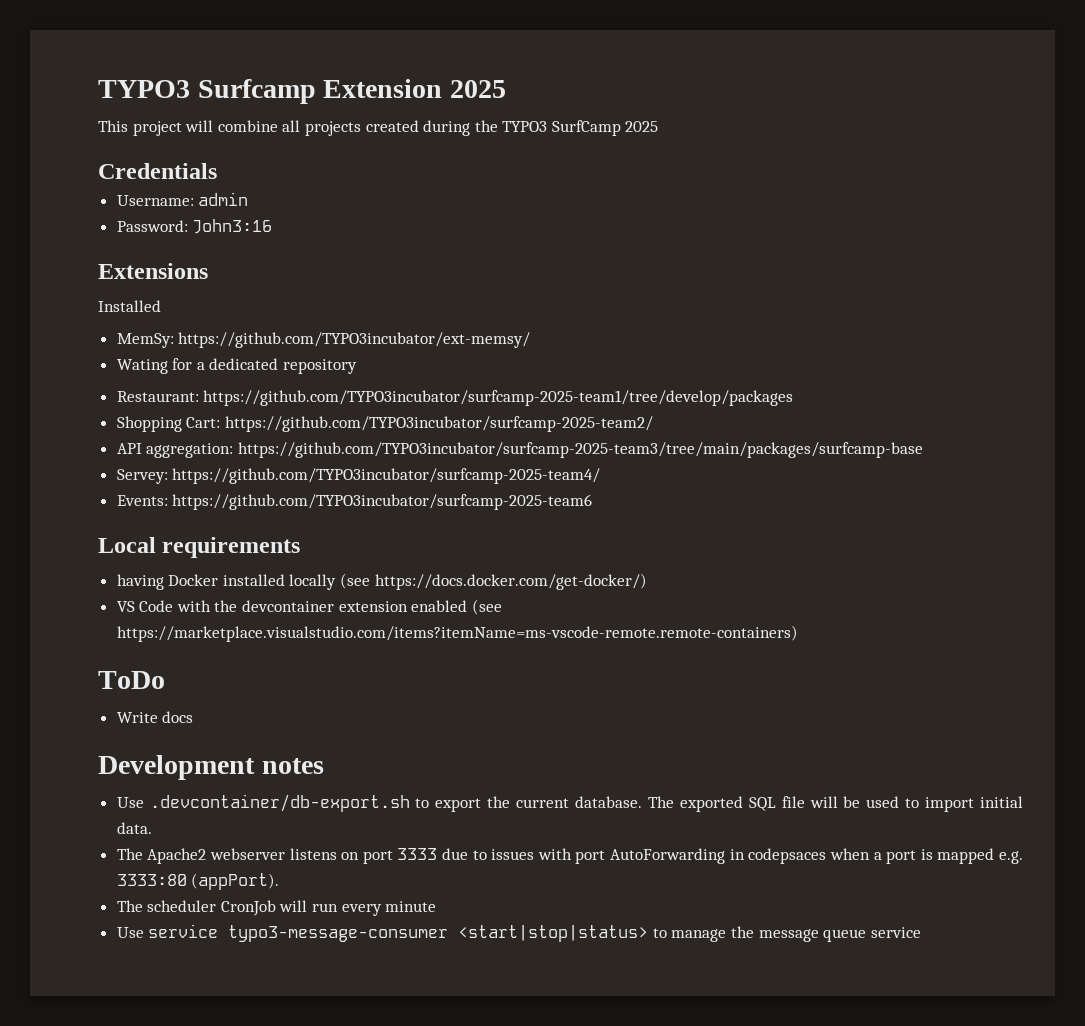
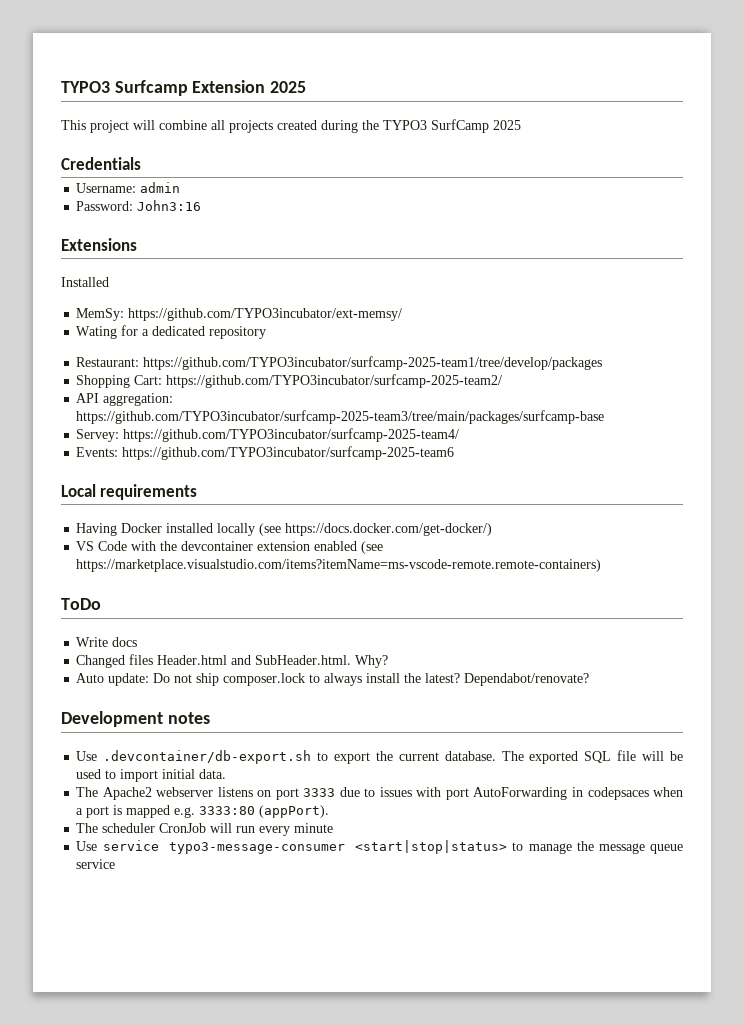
[116,574,164,590] having -> [76,523,118,536] Having
(194, 717) none -> [76,654,389,668] [76,673,590,686] // Changed files Header.html and SubHeader.html. Why? // Auto update: Do not ship composer.lock to always install the latest? Dependabot/renovate?

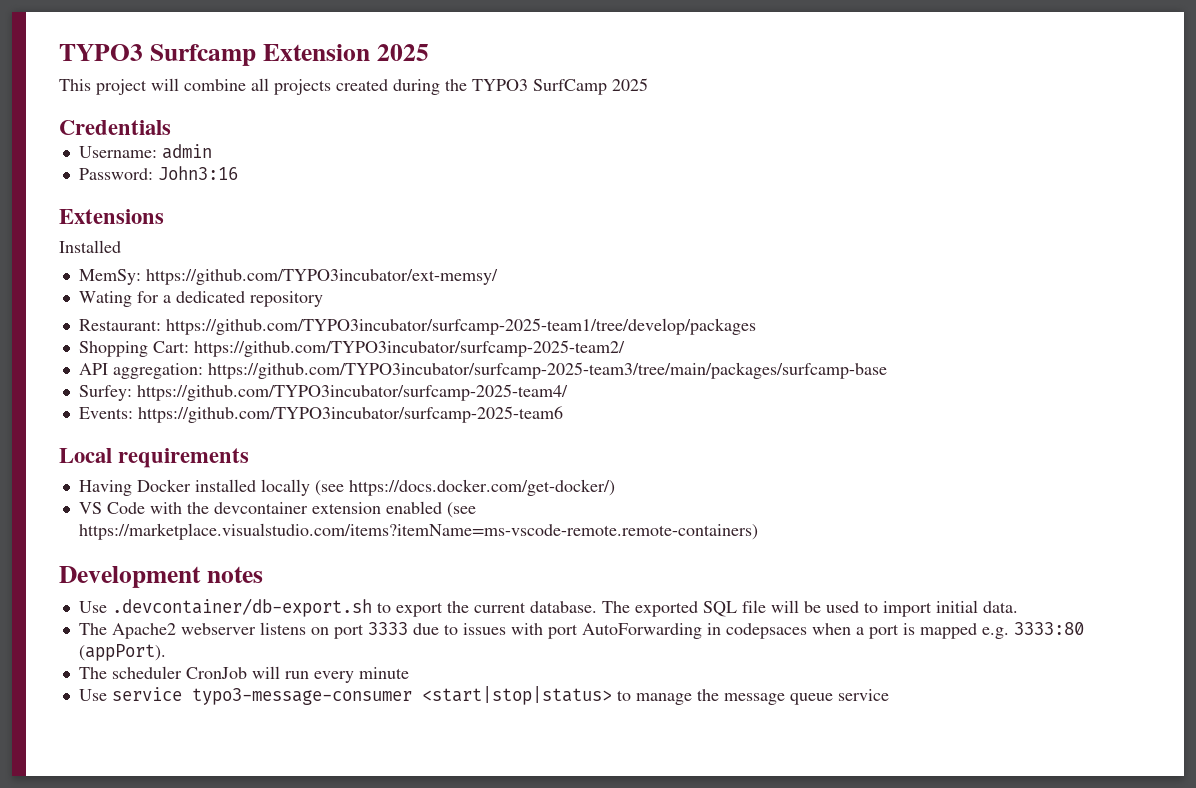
[76,429,120,442] Servey: -> [78,385,132,401] Surfey:
[61,598,101,610] [76,637,138,647] [76,654,389,668] [76,673,590,686] // ToDo // Write docs // Changed files Header.html and SubHeader.html. Why? // Auto update: Do not ship composer.lock to always install the latest? Dependabot/renovate? -> (758, 531) none

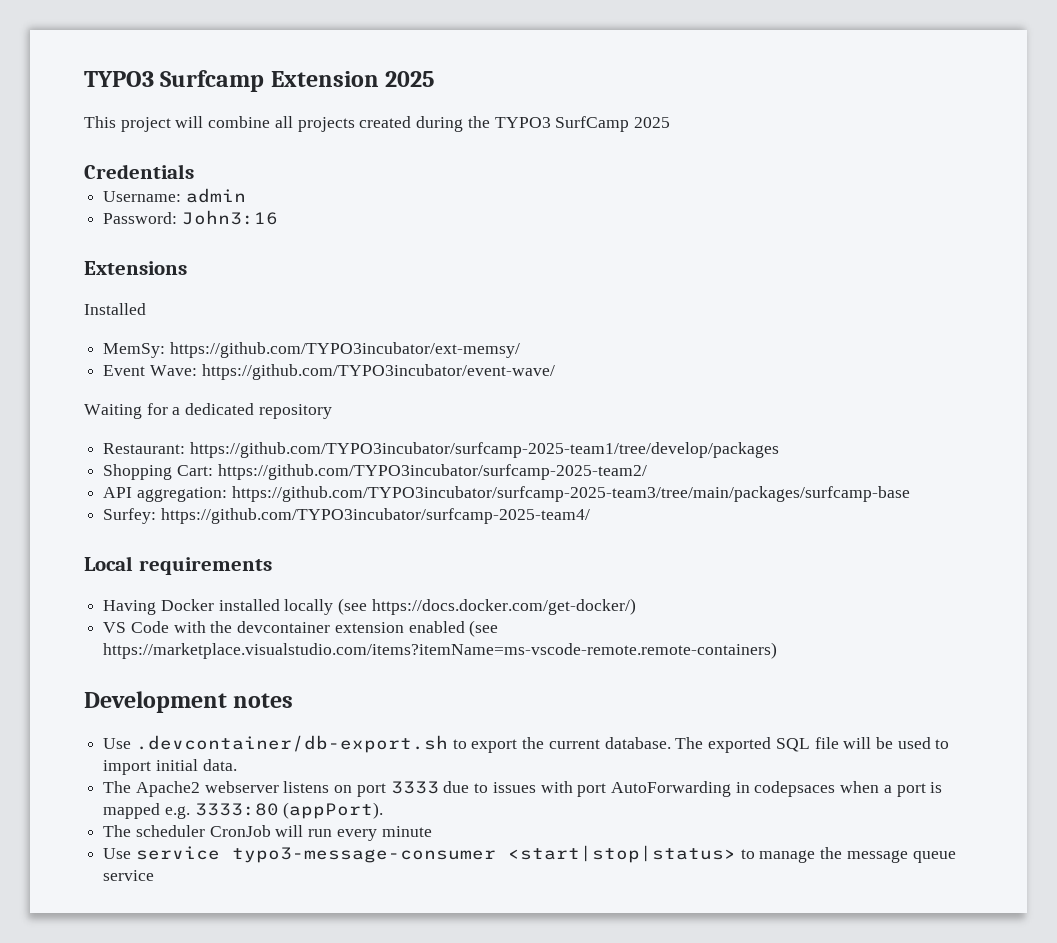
[78,291,132,307] Wating -> [103,364,555,380] [84,404,142,419] Event Wave: https://github.com/TYPO3incubator/event-wave/ // Waiting
[78,406,563,423] // Events: https://github.com/TYPO3incubator/surfcamp-2025-team6 -> (590, 516) none

